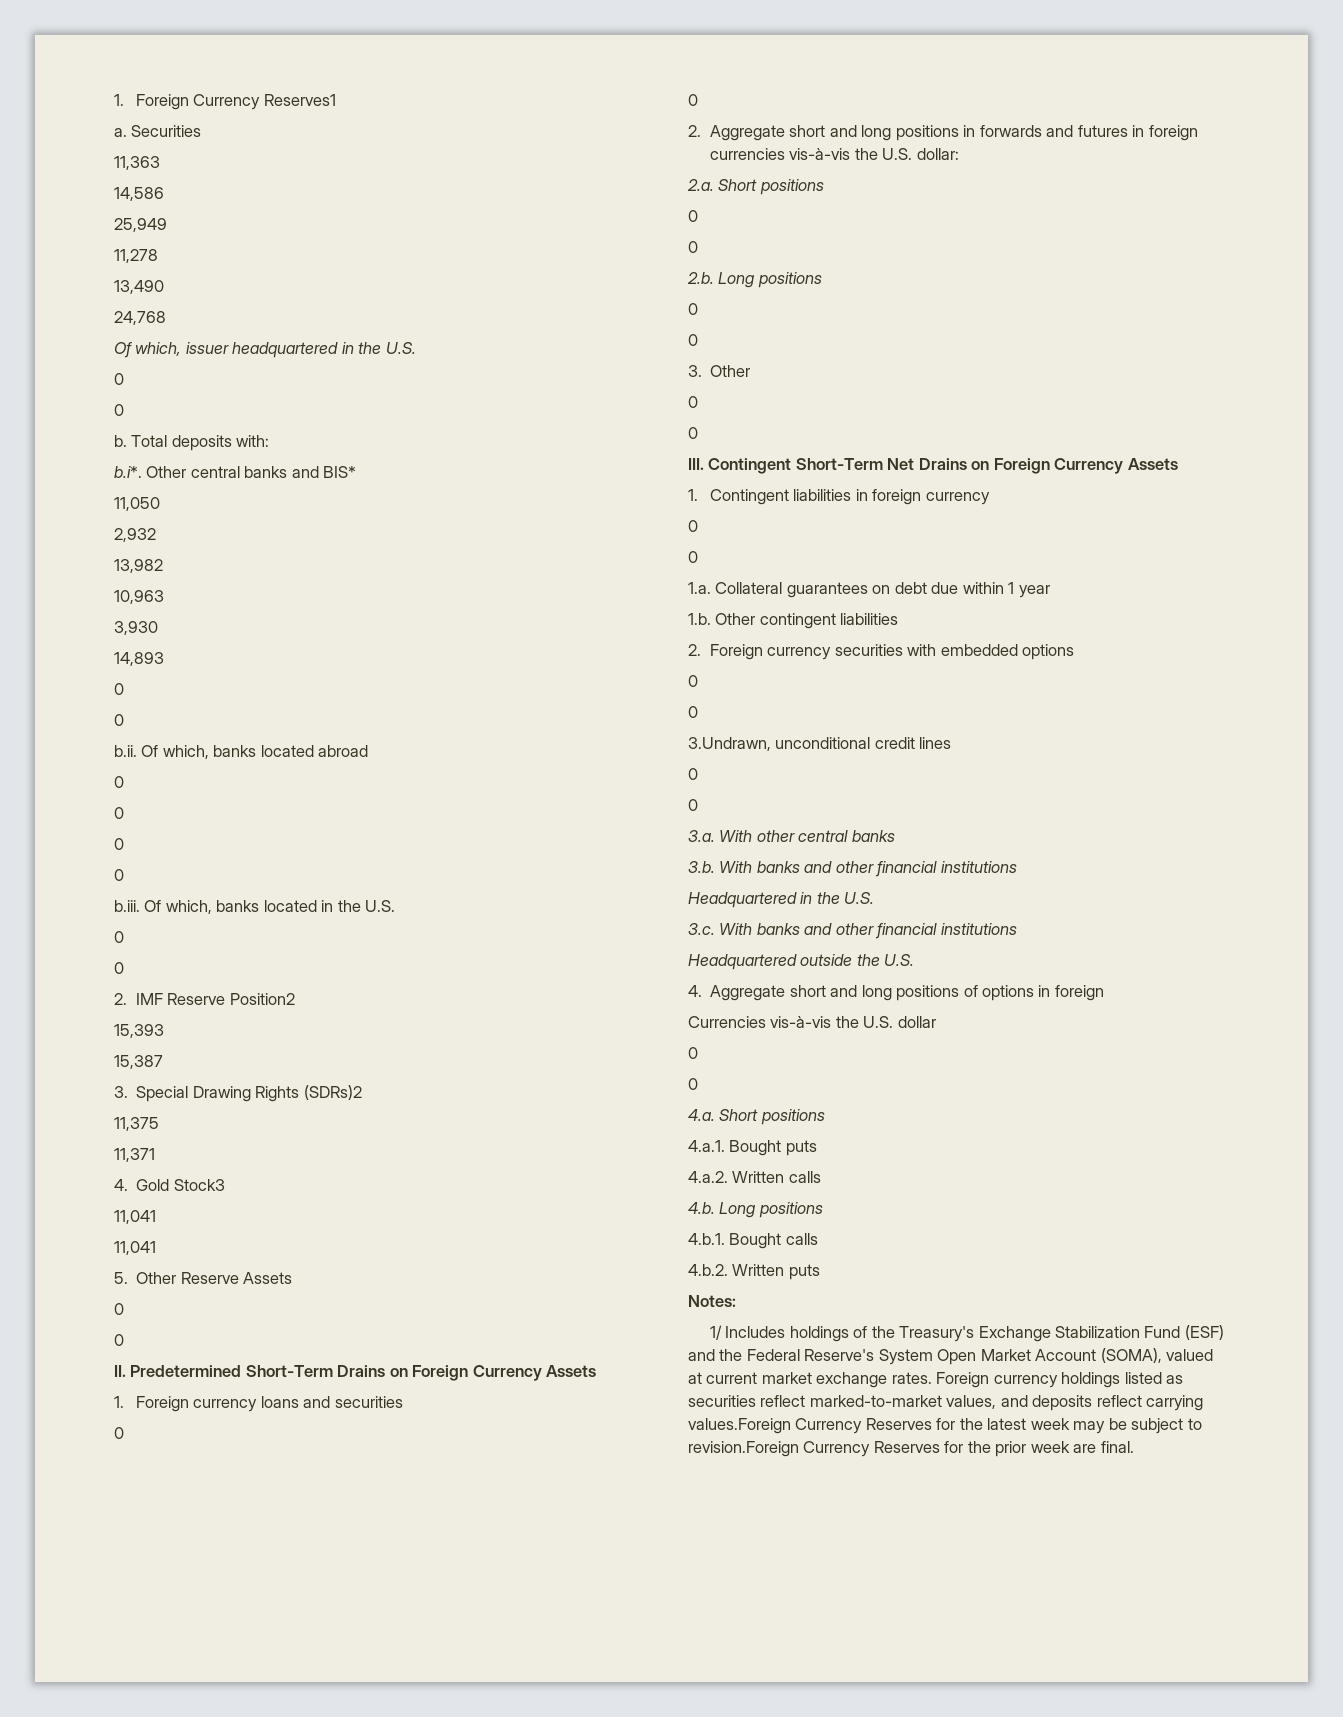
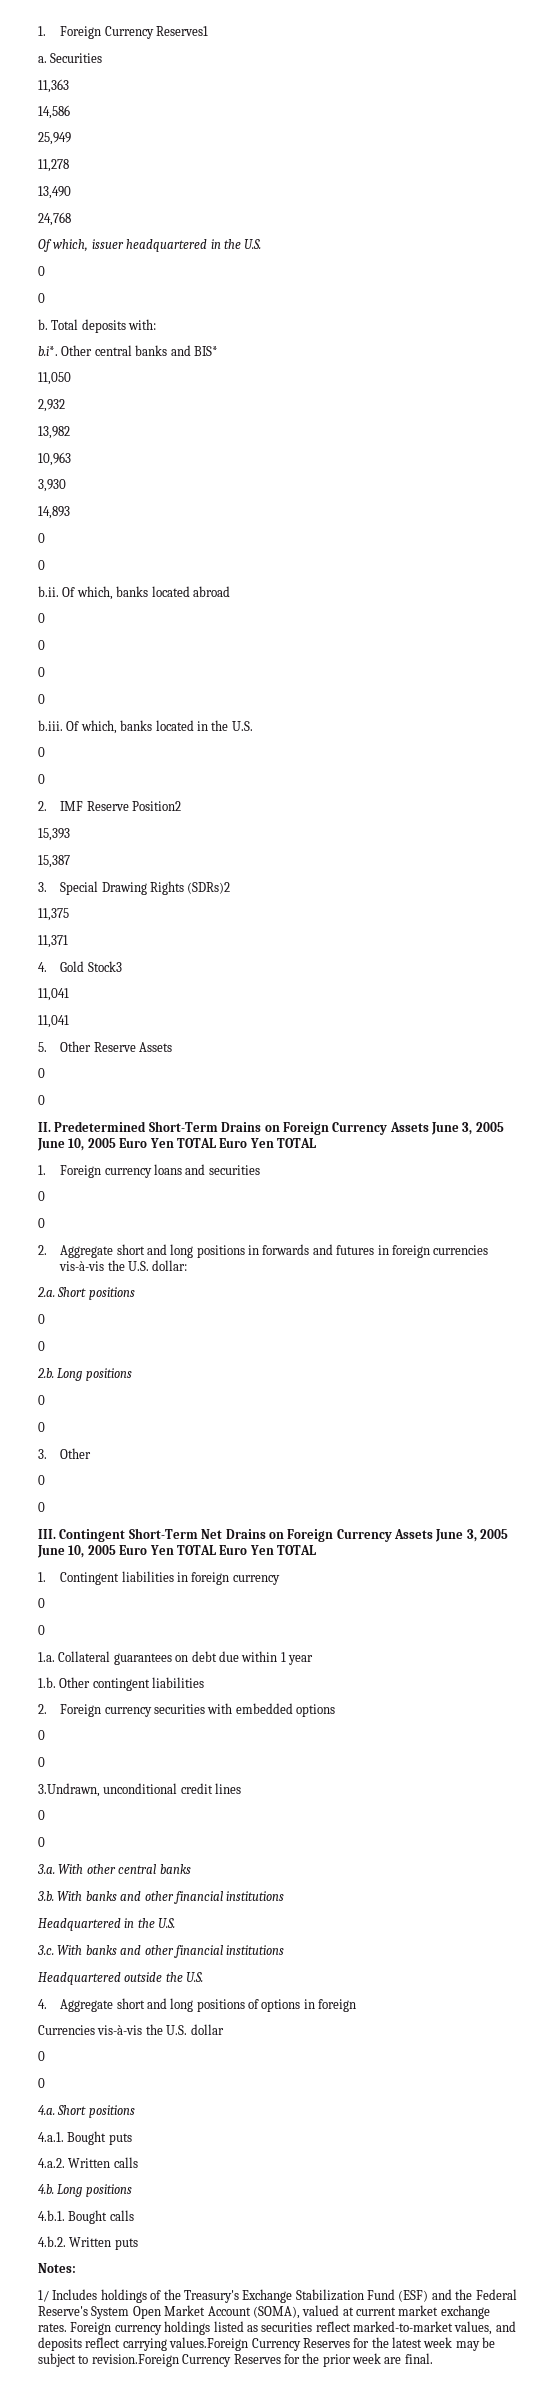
(597, 1371) none -> [431,1122,504,1135] [37,1138,316,1151] June 3, 2005 June 10, 2005 Euro Yen TOTAL Euro Yen TOTAL
(1178, 464) none -> [435,1529,509,1542] [37,1545,316,1558] June 3, 2005 June 10, 2005 Euro Yen TOTAL Euro Yen TOTAL

